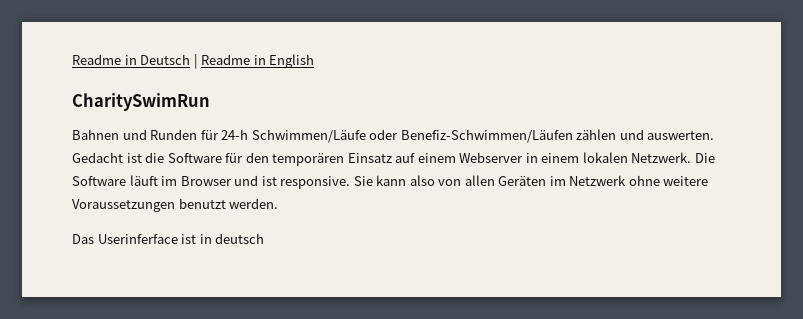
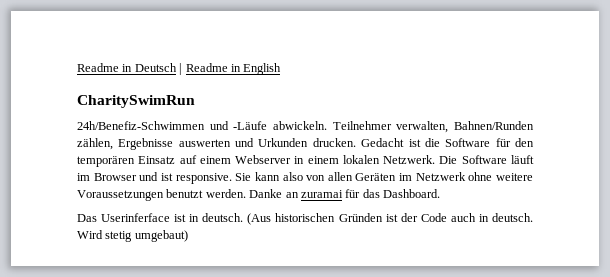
[72,129,715,143] Bahnen und Runden für 24-h Schwimmen/Läufe oder Benefiz-Schwimmen/Läufen zählen und auswerten. -> [77,121,534,133] [77,138,356,150] 24h/Benefiz-Schwimmen und -Läufe abwickeln. Teilnehmer verwalten, Bahnen/Runden zählen, Ergebnisse auswerten und Urkunden drucken.
[72,233,265,244] // Das Userinferface ist in deutsch -> [249,189,440,198] [77,213,534,225] [77,230,188,242] Danke an zuramai für das Dashboard. // Das Userinferface ist in deutsch. (Aus historischen Gründen ist der Code auch in deutsch. Wird stetig umgebaut)

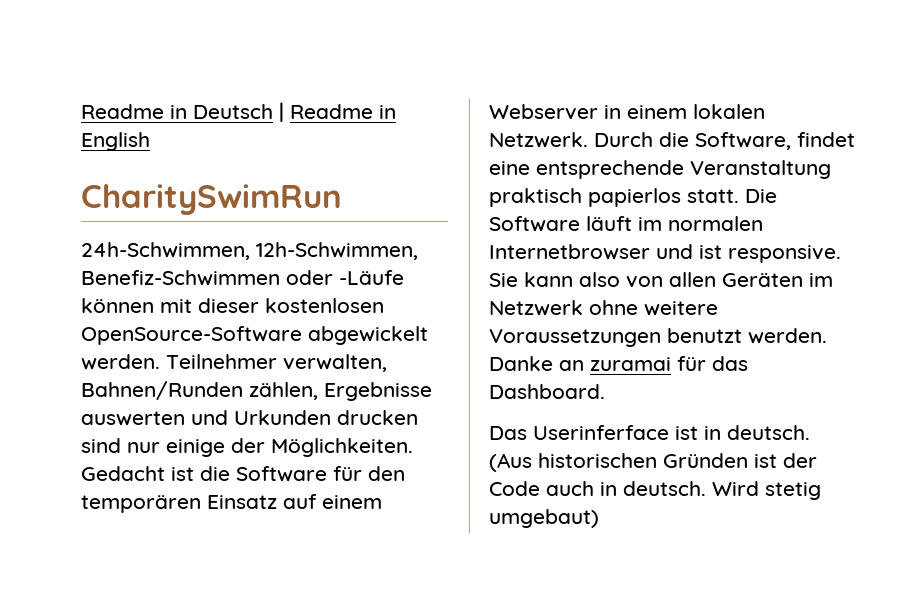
[77,121,327,130] 24h/Benefiz-Schwimmen und -Läufe abwickeln. -> [81,242,418,260] [81,270,404,286] [81,298,384,313] [81,326,428,345] [81,354,160,370] 24h-Schwimmen, 12h-Schwimmen, Benefiz-Schwimmen oder -Läufe können mit dieser kostenlosen OpenSource-Software abgewickelt werden.
[312,138,356,147] drucken. -> [337,410,418,425] [81,438,413,457] drucken sind nur einige der Möglichkeiten.
(436, 159) none -> [594,132,855,150] [489,160,831,179] [489,188,739,207] Durch die Software, findet eine entsprechende Veranstaltung praktisch papierlos statt.
[93,173,137,181] Browser -> [668,216,763,231] [489,244,650,260] normalen Internetbrowser

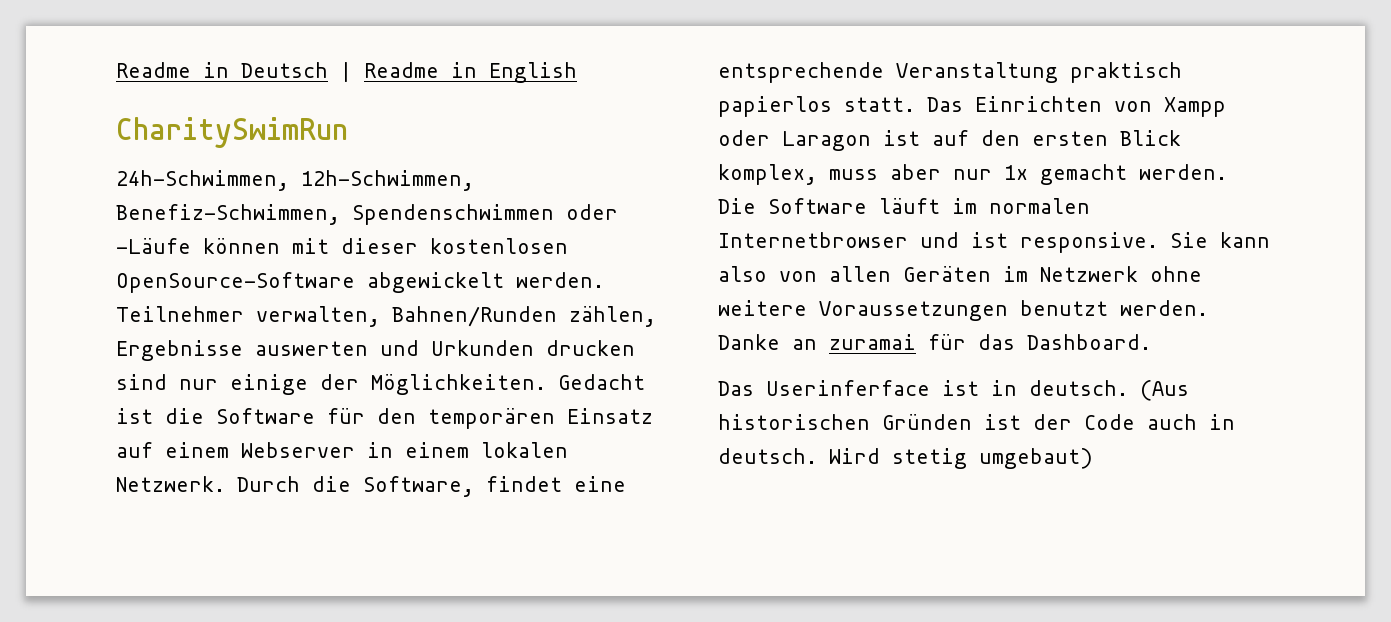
[81,270,280,286] Benefiz-Schwimmen -> [116,204,554,225] Benefiz-Schwimmen, Spendenschwimmen
(739, 196) none -> [927,96,1226,117] [718,130,1181,151] [718,164,1227,185] Das Einrichten von Xampp oder Laragon ist auf den ersten Blick komplex, muss aber nur 1x gemacht werden.

